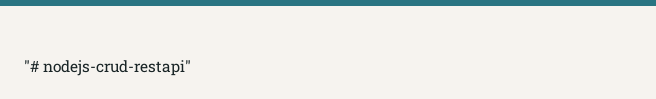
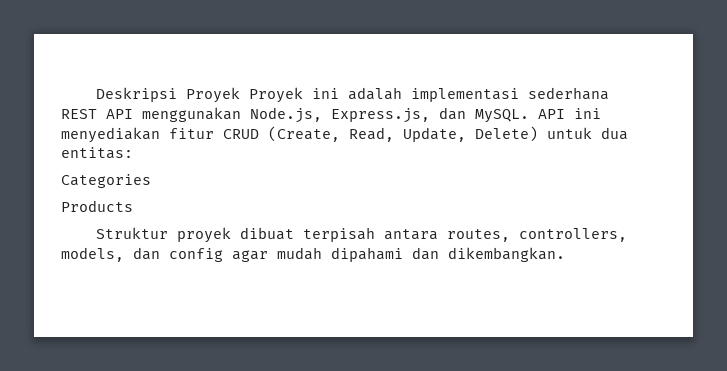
[24,60,192,76] "# nodejs-crud-restapi" -> [96,87,610,103] [61,107,601,123] [61,126,628,143] [61,147,133,159] [61,174,151,188] [61,200,133,212] [96,227,628,243] [61,247,565,262] Deskripsi Proyek Proyek ini adalah implementasi sederhana REST API menggunakan Node.js, Express.js, dan MySQL. API ini menyediakan fitur CRUD (Create, Read, Update, Delete) untuk dua entitas: // Categories // Products // Struktur proyek dibuat terpisah antara routes, controllers, models, dan config agar mudah dipahami dan dikembangkan.

